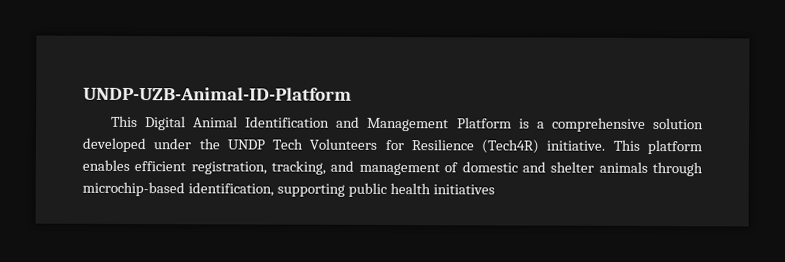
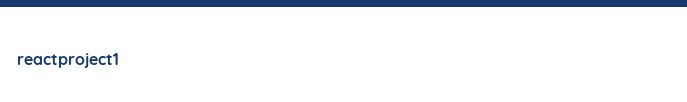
[83,86,352,101] [110,115,704,132] [82,137,702,155] [82,159,703,177] [82,181,495,197] UNDP-UZB-Animal-ID-Platform // This Digital Animal Identification and Management Platform is a comprehensive solution developed under the UNDP Tech Volunteers for Resilience (Tech4R) initiative. This platform enables efficient registration, tracking, and management of domestic and shelter animals through microchip-based identification, supporting public health initiatives -> [17,53,119,68] reactproject1

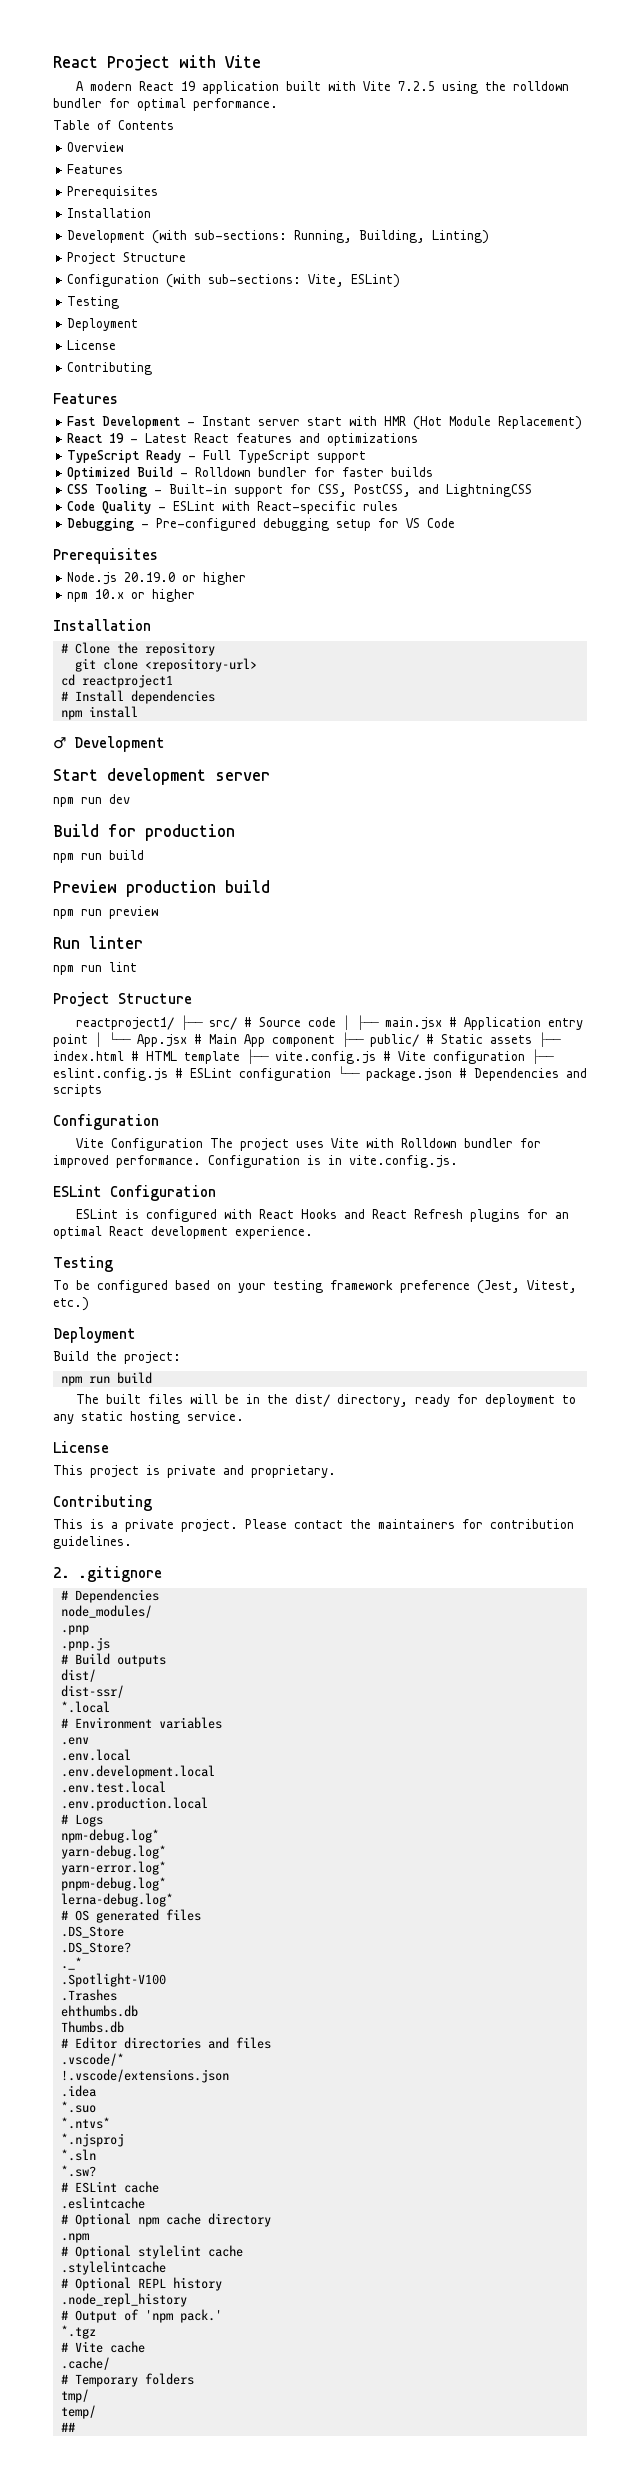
[17,53,119,68] reactproject1 -> [53,55,261,71] [76,81,570,94] [53,98,278,111] [53,120,174,130] [67,142,124,152] [67,164,124,174] [67,186,159,199] [67,208,152,218] [67,230,490,244] [67,252,187,265] [67,274,401,288] [67,296,120,309] [67,318,139,331] [67,340,117,350] [67,362,153,375] [53,393,118,404] [67,416,583,430] [67,433,419,446] [67,450,367,463] [67,467,434,480] [67,484,533,497] [67,501,399,514] [67,518,456,531] [53,548,158,564] [67,572,247,585] [67,589,196,602] [53,619,151,631] [60,642,215,656] [74,658,257,672] [60,674,173,688] [60,690,215,704] [60,706,138,720] [53,736,165,752] [53,768,270,785] [53,794,130,807] [53,824,235,841] [53,850,144,863] [53,880,270,897] [53,906,158,919] [53,936,143,949] [53,962,137,975] [53,992,192,1007] [76,1015,584,1030] [53,1032,561,1047] [53,1049,554,1064] [53,1066,587,1081] [53,1084,102,1097] [53,1114,159,1130] [76,1138,542,1151] [53,1155,458,1168] [53,1185,216,1201] [76,1209,570,1222] [53,1226,313,1239] [53,1256,113,1272] [53,1280,577,1294] [53,1297,89,1311] [53,1327,136,1343] [53,1351,181,1364] [60,1372,152,1386] [76,1394,577,1407] [53,1411,244,1424] [53,1441,109,1453] [53,1465,336,1478] [53,1495,152,1511] [53,1519,574,1532] [53,1536,132,1549] [53,1566,162,1582] [60,1589,159,1603] [60,1605,152,1618] [60,1625,89,1635] [60,1637,110,1651] [60,1653,166,1667] [60,1669,96,1682] [60,1685,124,1698] [60,1701,110,1713] [60,1717,222,1729] [60,1737,89,1745] [60,1749,131,1761] [60,1765,215,1779] [60,1781,166,1793] [60,1797,208,1811] [60,1814,103,1827] [60,1829,159,1843] [60,1845,166,1859] [60,1861,166,1875] [60,1877,166,1891] [60,1893,173,1907] [60,1909,201,1923] [60,1926,124,1938] [60,1942,131,1954] [60,1957,82,1970] [60,1973,166,1987] [60,1989,117,2001] [60,2005,138,2017] [60,2021,124,2033] [60,2037,271,2049] [60,2053,124,2066] [60,2069,229,2083] [60,2085,96,2097] [60,2101,96,2113] [60,2117,110,2129] [60,2133,124,2147] [60,2149,96,2161] [60,2165,96,2177] [60,2181,159,2193] [60,2197,145,2209] [60,2213,271,2227] [60,2233,89,2243] [60,2245,243,2259] [60,2261,166,2275] [60,2277,222,2291] [60,2293,187,2307] [60,2309,222,2323] [60,2325,96,2339] [60,2341,145,2353] [60,2357,110,2370] [60,2373,194,2387] [60,2389,89,2403] [60,2405,96,2419] [60,2422,75,2432] React Project with Vite // A modern React 19 application built with Vite 7.2.5 using the rolldown bundler for optimal performance. // Table of Contents // Overview // Features // Prerequisites // Installation // Development (with sub-sections: Running, Building, Linting) // Project Structure // Configuration (with sub-sections: Vite, ESLint) // Testing // Deployment // License // Contributing // Features // Fast Development - Instant server start with HMR (Hot Module Replacement) // React 19 - Latest React features and optimizations // TypeScript Ready - Full TypeScript support // Optimized Build - Rolldown bundler for faster builds // CSS Tooling - Built-in support for CSS, PostCSS, and LightningCSS // Code Quality - ESLint with React-specific rules // Debugging - Pre-configured debugging setup for VS Code // Prerequisites // Node.js 20.19.0 or higher // npm 10.x or higher // Installation // # Clone the repository // git clone <repository-url> // cd reactproject1 // # Install dependencies // npm install // ♂ Development // Start development server // npm run dev // Build for production // npm run build // Preview production build // npm run preview // Run linter // npm run lint // Project Structure // reactproject1/ ├── src/ # Source code │ ├── main.jsx # Application entry point │ └── App.jsx # Main App component ├── public/ # Static assets ├── index.html # HTML template ├── vite.config.js # Vite configuration ├── eslint.config.js # ESLint configuration └── package.json # Dependencies and scripts // Configuration // Vite Configuration The project uses Vite with Rolldown bundler for improved performance. Configuration is in vite.config.js. // ESLint Configuration // ESLint is configured with React Hooks and React Refresh plugins for an optimal React development experience. // Testing // To be configured based on your testing framework preference (Jest, Vitest, etc.) // Deployment // Build the project: // npm run build // The built files will be in the dist/ directory, ready for deployment to any static hosting service. // License // This project is private and proprietary. // Contributing // This is a private project. Please contact the maintainers for contribution guidelines. // 2. .gitignore // # Dependencies // node_modules/ // .pnp // .pnp.js // # Build outputs // dist/ // dist-ssr/ // *.local // # Environment variables // .env // .env.local // .env.development.local // .env.test.local // .env.production.local // # Logs // npm-debug.log* // yarn-debug.log* // yarn-error.log* // pnpm-debug.log* // lerna-debug.log* // # OS generated files // .DS_Store // .DS_Store? // ._* // .Spotlight-V100 // .Trashes // ehthumbs.db // Thumbs.db // # Editor directories and files // .vscode/* // !.vscode/extensions.json // .idea // *.suo // *.ntvs* // *.njsproj // *.sln // *.sw? // # ESLint cache // .eslintcache // # Optional npm cache directory // .npm // # Optional stylelint cache // .stylelintcache // # Optional REPL history // .node_repl_history // # Output of 'npm pack.' // *.tgz // # Vite cache // .cache/ // # Temporary folders // tmp/ // temp/ // ##

